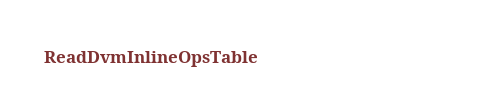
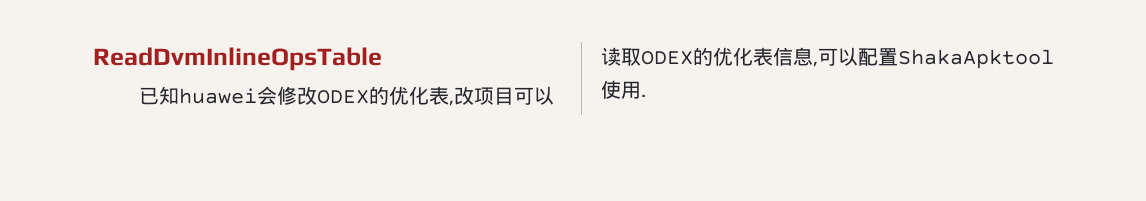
(258, 59) none -> [138,86,554,106] [601,47,1054,69] [601,80,646,99] // 已知huawei会修改ODEX的优化表,改项目可以读取ODEX的优化表信息,可以配置ShakaApktool使用.

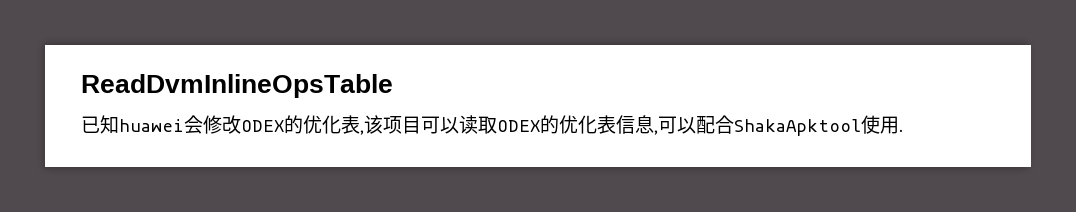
[453,86,474,105] 改 -> [364,115,383,134] 该
[878,48,898,66] 置 -> [715,115,734,134] 合

